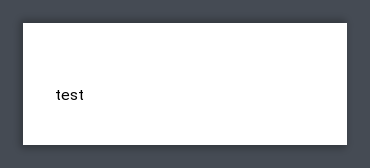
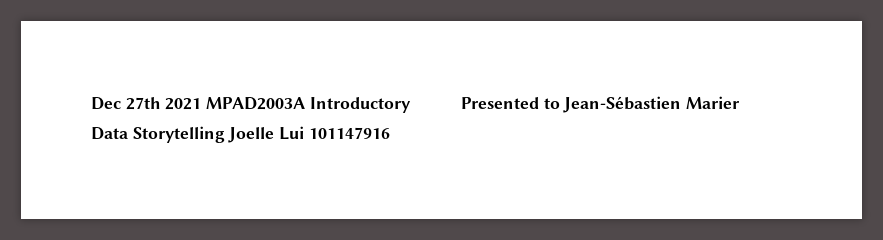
[55,90,84,100] test -> [91,97,411,113] [91,126,390,143] [461,96,741,113] Dec 27th 2021 MPAD2003A Introductory Data Storytelling Joelle Lui 101147916 Presented to Jean-Sébastien Marier

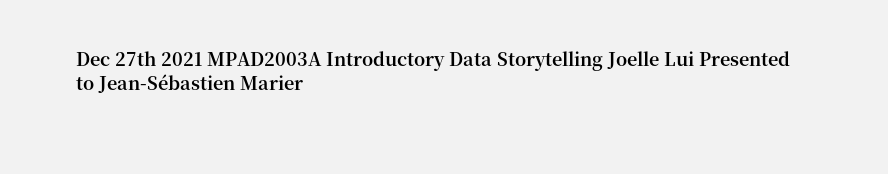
[308,127,390,139] 101147916 -> (694, 58) none

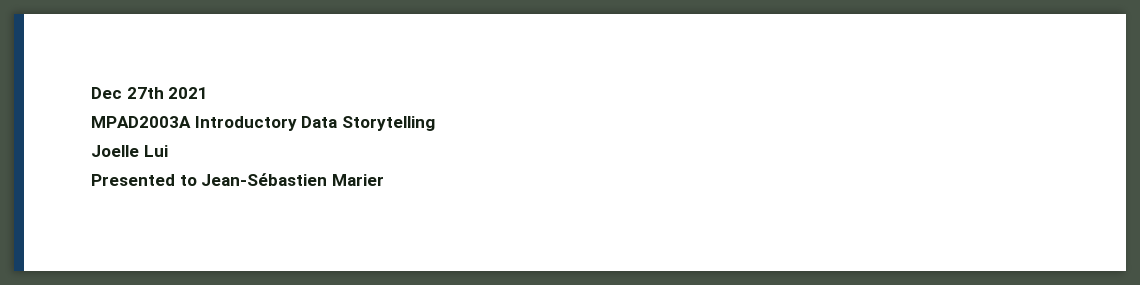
(202, 59) none -> (209, 93) //
(603, 61) none -> (435, 123) //
(694, 58) none -> (168, 151) //

